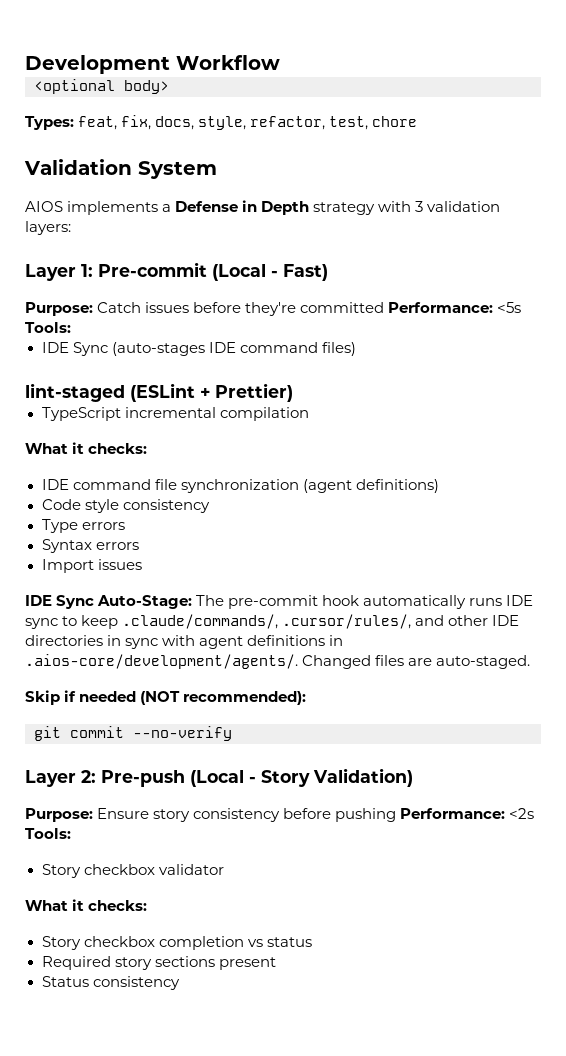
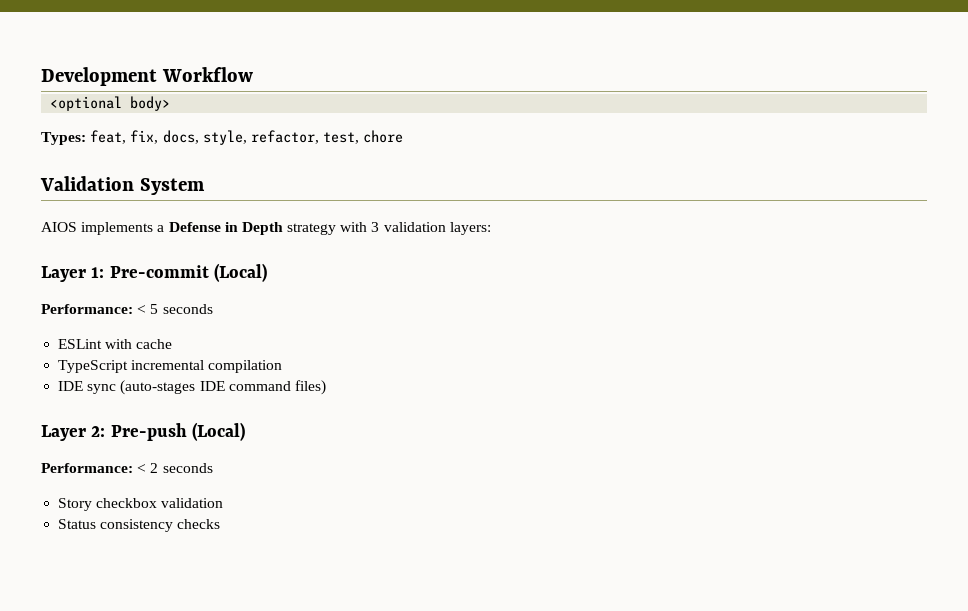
[212,264,328,281] [25,302,522,316] [25,322,71,333] [41,342,108,356] (Local - Fast) // Purpose: Catch issues before they're committed Performance: <5s Tools: // IDE Sync -> [214,263,268,282] [41,304,213,314] [58,339,173,349] [58,360,283,373] [58,381,117,394] (Local) // Performance: < 5 seconds // ESLint with cache // TypeScript incremental compilation // IDE sync
[25,383,293,402] [41,407,309,421] [25,442,148,454] [41,479,439,493] [41,499,210,513] [41,519,125,533] [41,539,139,553] [41,559,142,573] [25,595,534,609] [25,614,520,629] [25,635,344,649] [25,654,531,669] [25,690,307,705] [34,726,232,741] [25,768,413,787] [25,808,535,822] [25,828,71,839] [41,864,224,878] [25,899,148,911] [41,936,312,950] [41,956,276,970] lint-staged (ESLint + Prettier) // TypeScript incremental compilation // What it checks: // IDE command file synchronization (agent definitions) // Code style consistency // Type errors // Syntax errors // Import issues // IDE Sync Auto-Stage: The pre-commit hook automatically runs IDE sync to keep .claude/commands/, .cursor/rules/, and other IDE directories in sync with agent definitions in .aios-core/development/agents/. Changed files are auto-staged. // Skip if needed (NOT recommended): // git commit --no-verify // Layer 2: Pre-push (Local - Story Validation) // Purpose: Ensure story consistency before pushing Performance: <2s Tools: // Story checkbox validator // What it checks: // Story checkbox completion vs status // Required story sections present -> [41,422,246,441] [41,463,213,473] [58,498,224,511] Layer 2: Pre-push (Local) // Performance: < 2 seconds // Story checkbox validation
(180, 983) none -> [177,519,221,529] checks

